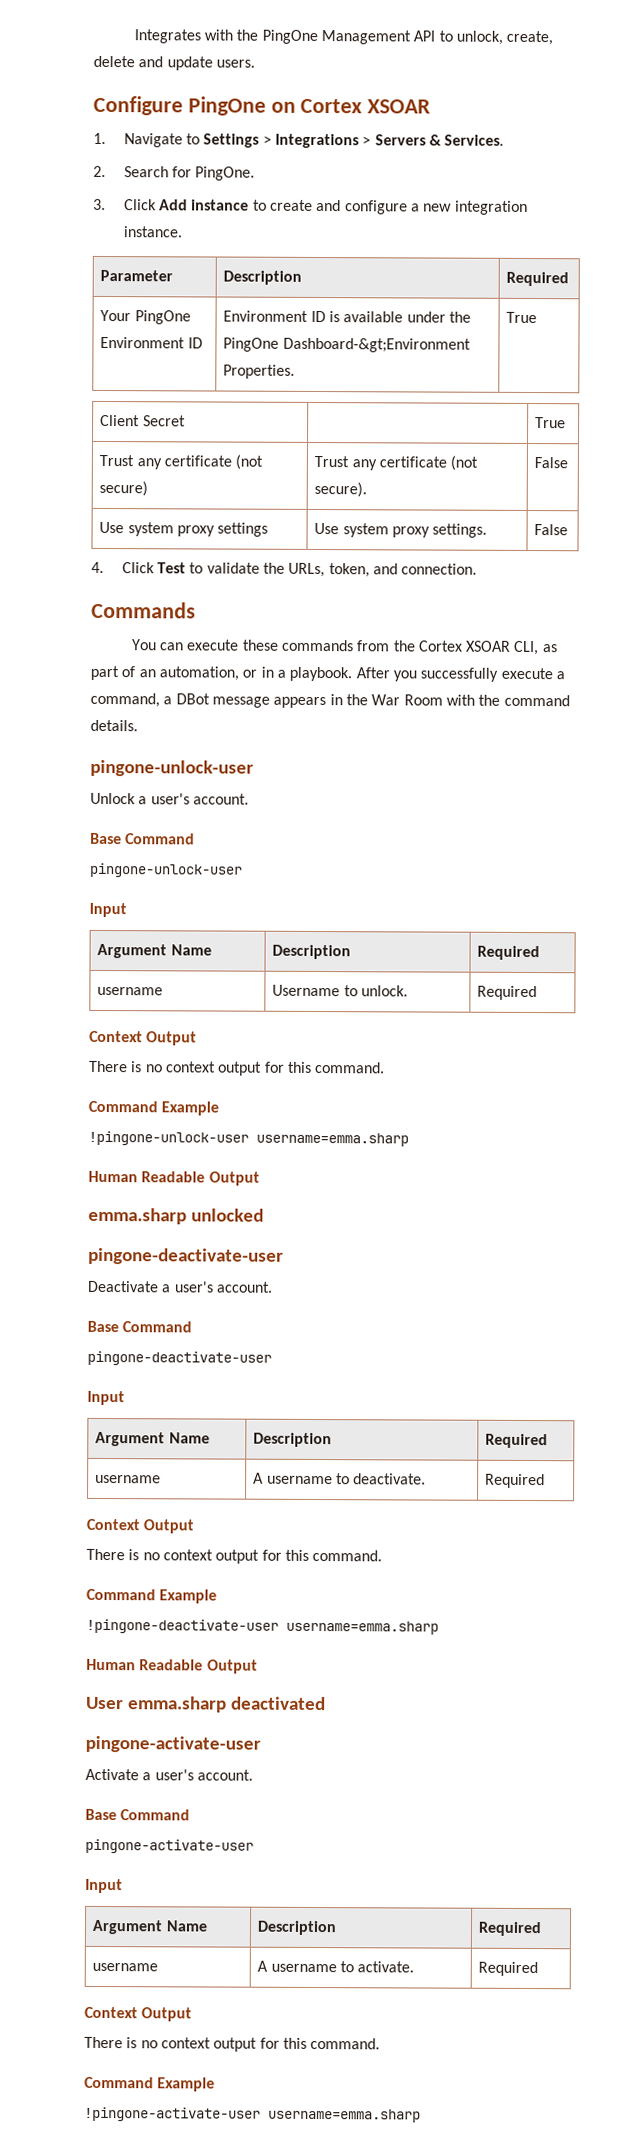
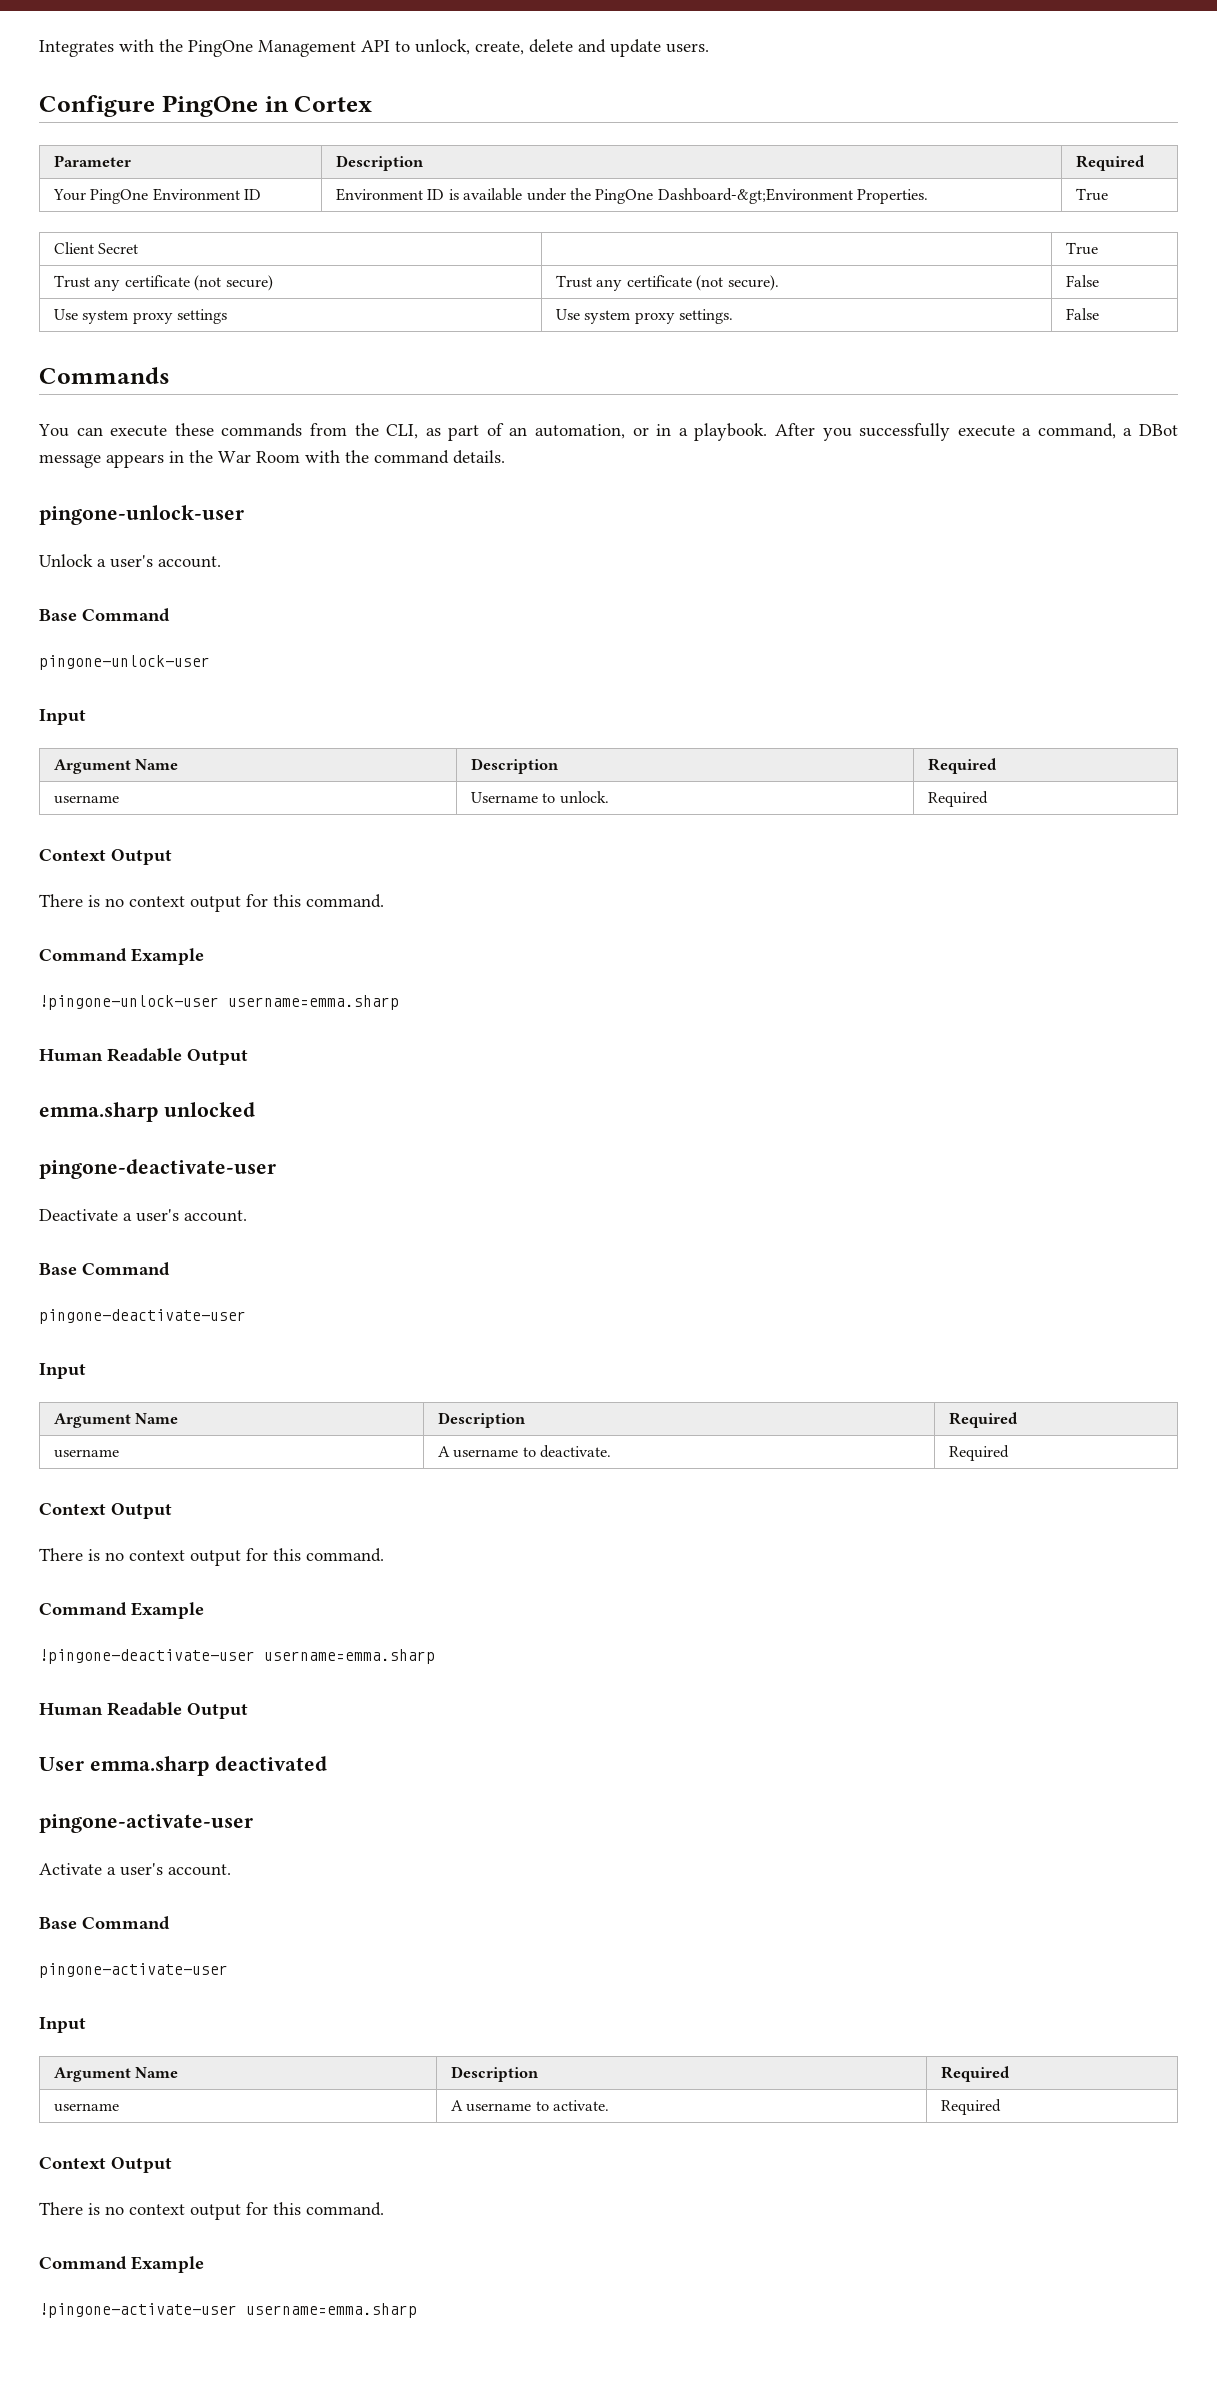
[270,98,432,114] [93,132,505,149] [93,165,256,181] [93,198,528,215] [122,226,183,238] on Cortex XSOAR // 1. Navigate to Settings > Integrations > Servers & Services. // 2. Search for PingOne. // 3. Click Add instance to create and configure a new integration instance. -> [264,96,373,112] in Cortex
[91,561,478,578] // 4. Click Test to validate the URLs, token, and connection. -> (1099, 314) none
[418,640,512,652] Cortex XSOAR -> (379, 429) none

